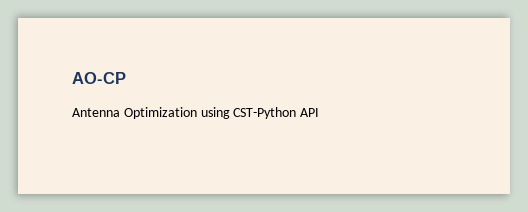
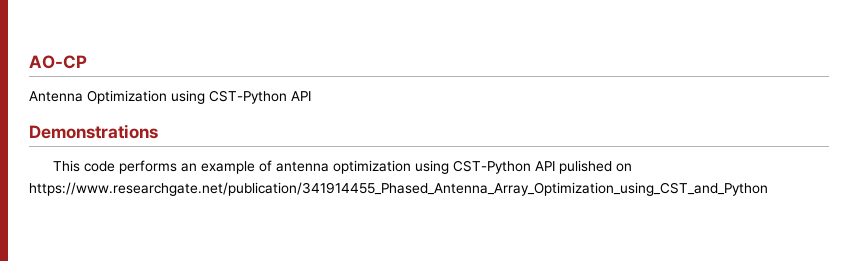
(320, 112) none -> [29,124,158,139] [53,160,633,174] [29,182,768,196] // Demonstrations // This code performs an example of antenna optimization using CST-Python API pulished on https://www.researchgate.net/publication/341914455_Phased_Antenna_Array_Optimization_using_CST_and_Python

